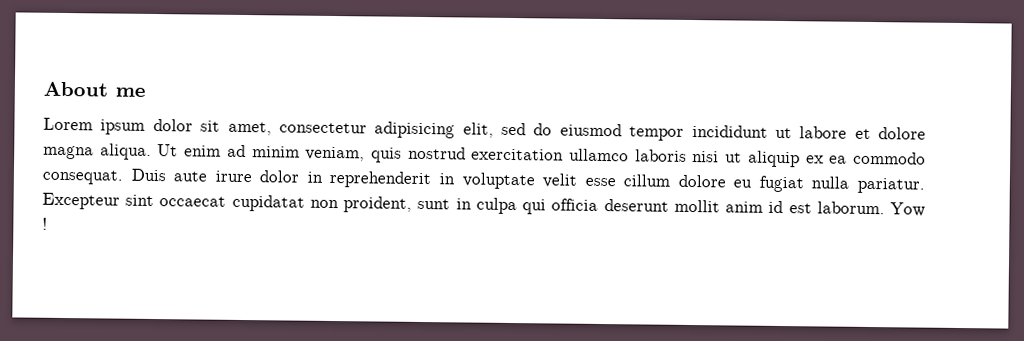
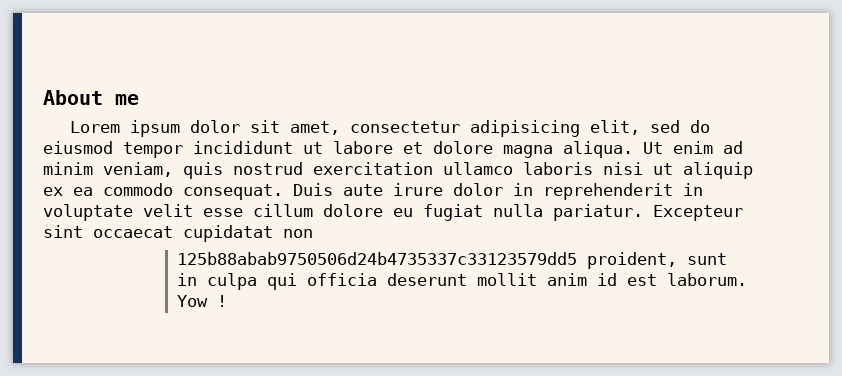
(339, 204) none -> [176,252,577,265] // 125b88abab9750506d24b4735337c33123579dd5

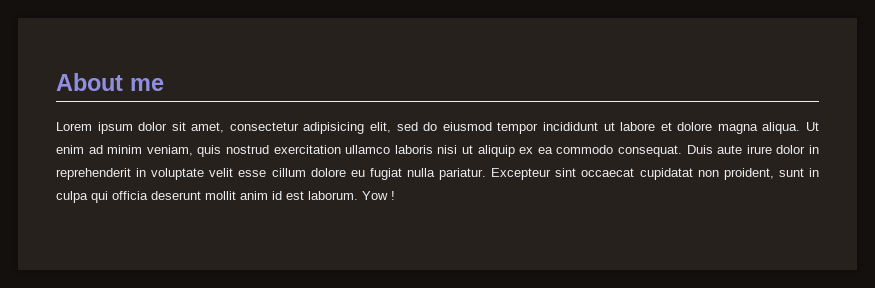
[176,252,577,265] // 125b88abab9750506d24b4735337c33123579dd5 -> (719, 173) none

